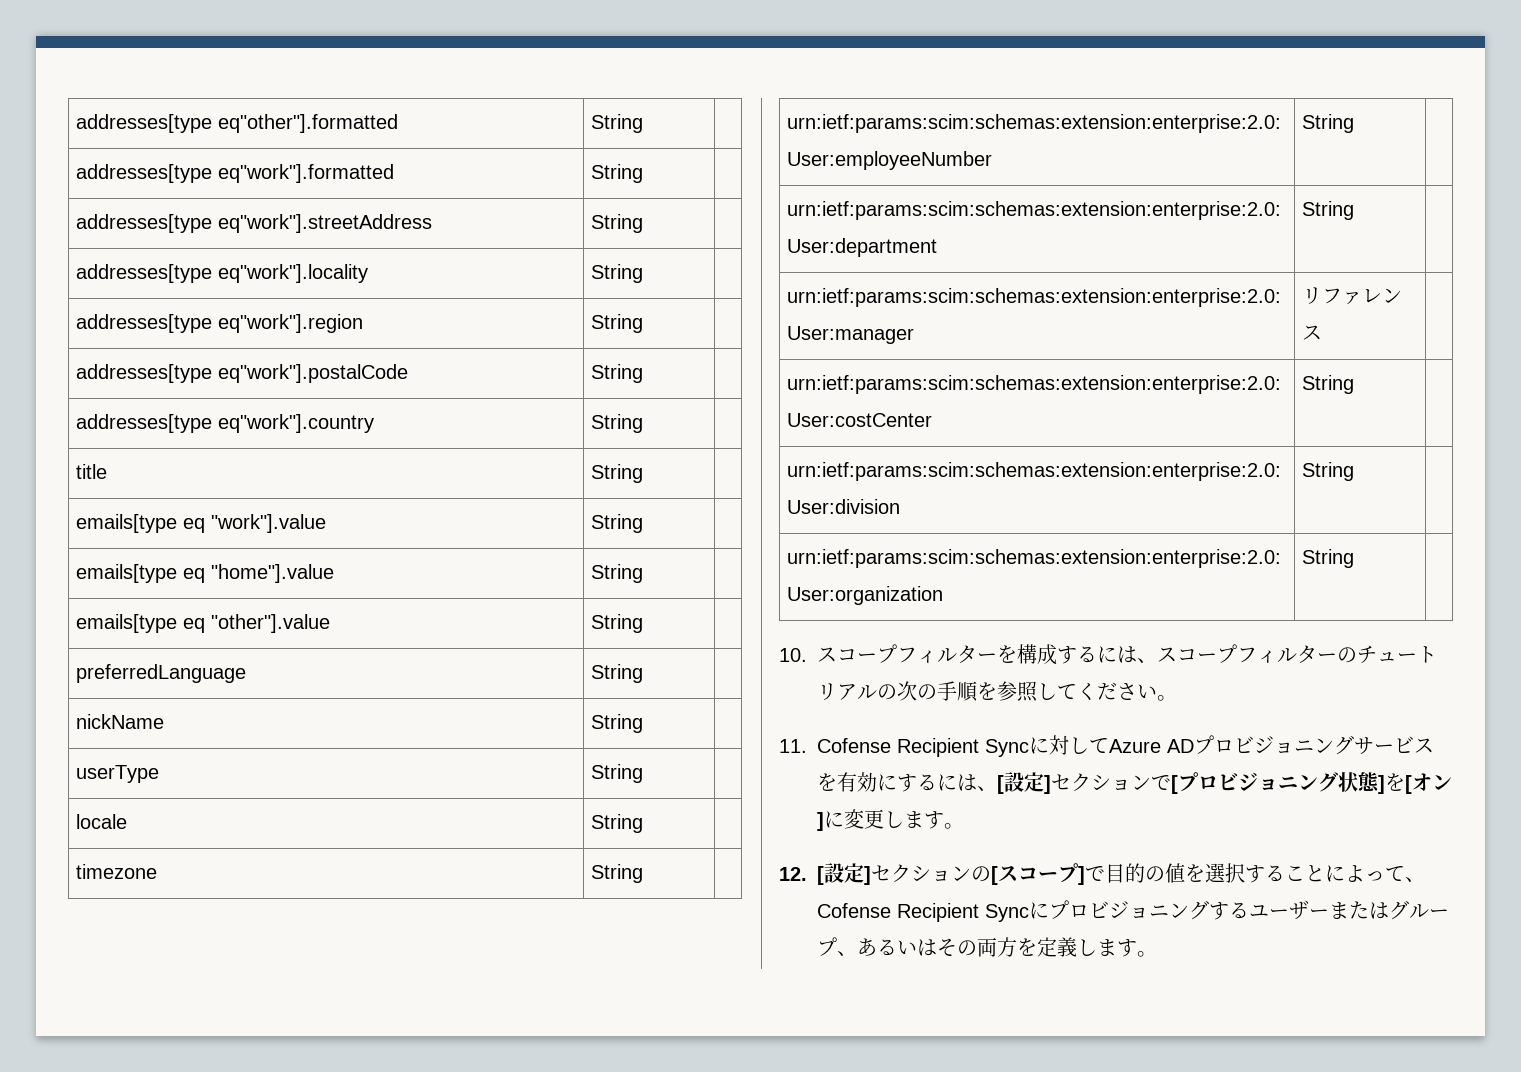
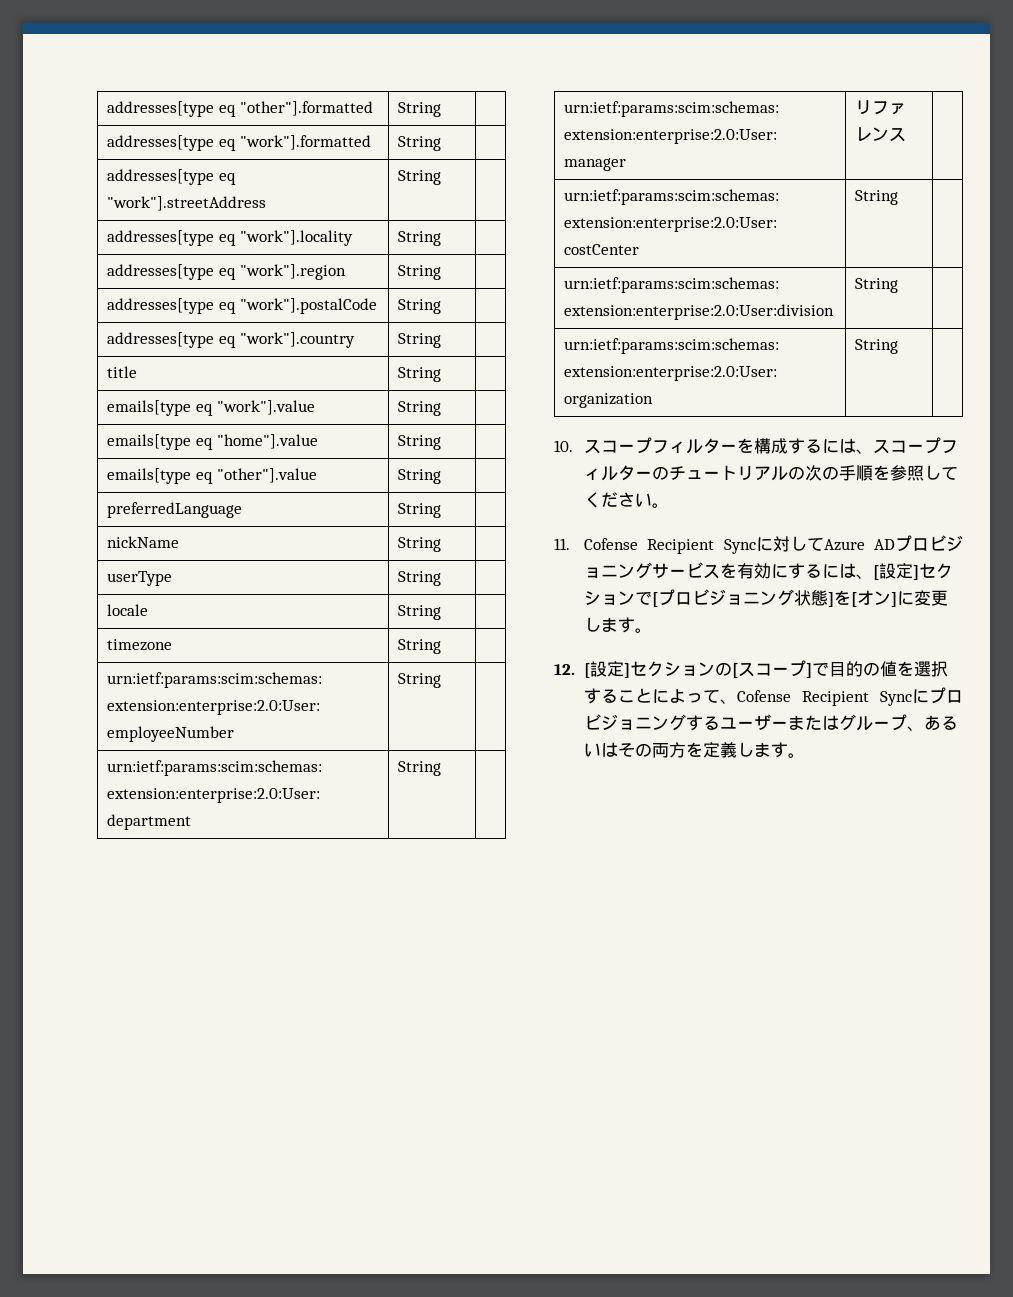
[76,114,399,133] [591,114,644,133] [76,164,395,183] [591,164,644,183] [76,214,433,233] [591,214,644,233] [76,264,369,283] [591,264,644,283] [76,314,364,333] [591,314,644,333] [76,364,409,383] [591,364,644,383] [76,414,375,433] addresses[type eq"other"].formatted | String | // addresses[type eq"work"].formatted | String | // addresses[type eq"work"].streetAddress | String | // addresses[type eq"work"].locality | String | // addresses[type eq"work"].region | String | // addresses[type eq"work"].postalCode | String | // addresses[type eq"work"].country -> [107,101,374,117] [398,102,442,117] [107,135,372,151] [398,136,442,151] [107,169,236,185] [107,196,267,211] [398,170,442,185] [107,230,354,246] [398,231,442,246] [107,264,347,280] [398,265,442,280] [107,298,378,314] [398,299,442,314] [107,332,356,348] addresses[type eq "other"].formatted | String | // addresses[type eq "work"].formatted | String | // addresses[type eq "work"].streetAddress | String | // addresses[type eq "work"].locality | String | // addresses[type eq "work"].region | String | // addresses[type eq "work"].postalCode | String | // addresses[type eq "work"].country

